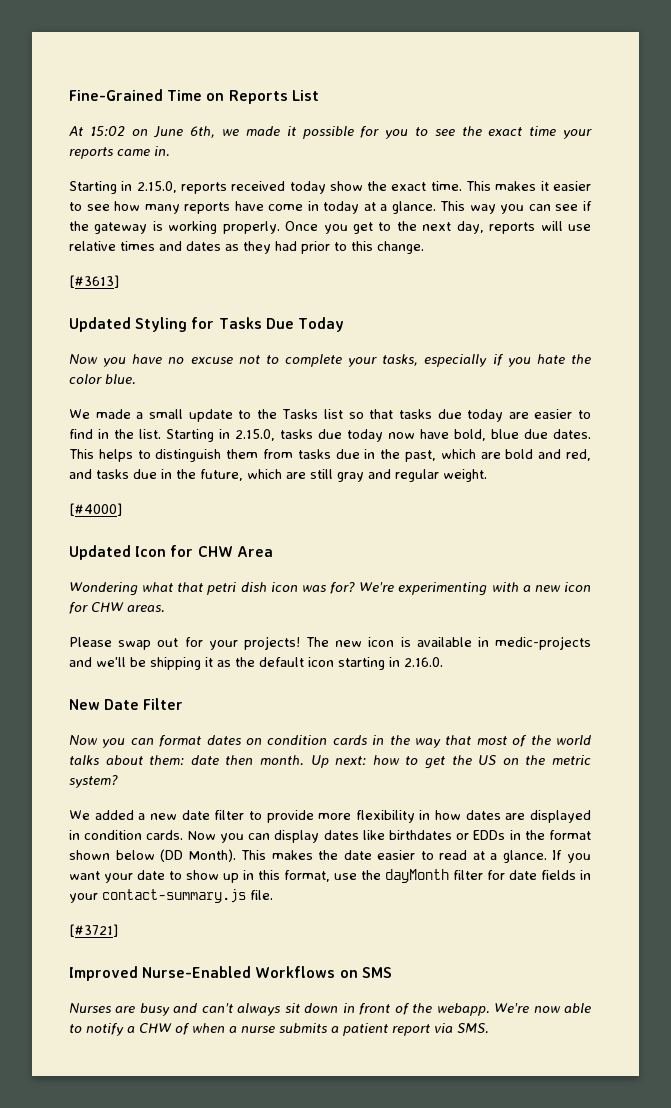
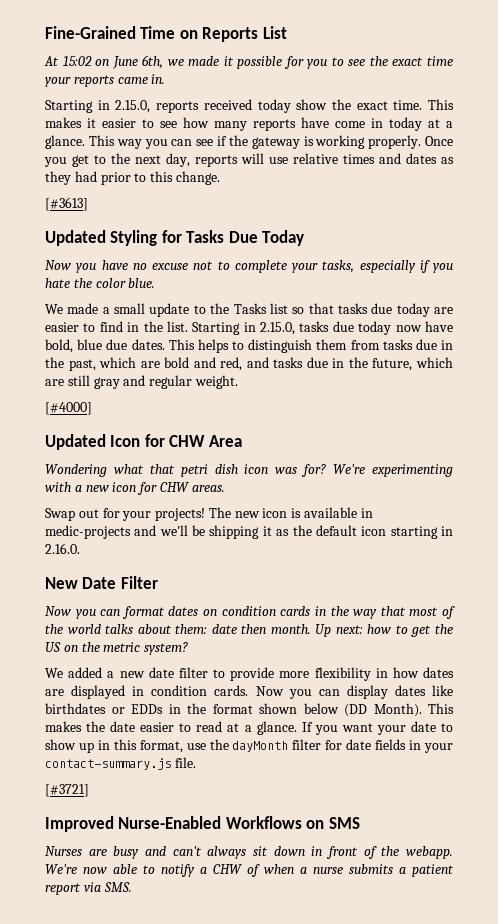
[69,637,152,650] Please swap -> [45,508,75,521] Swap

